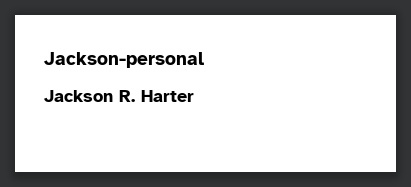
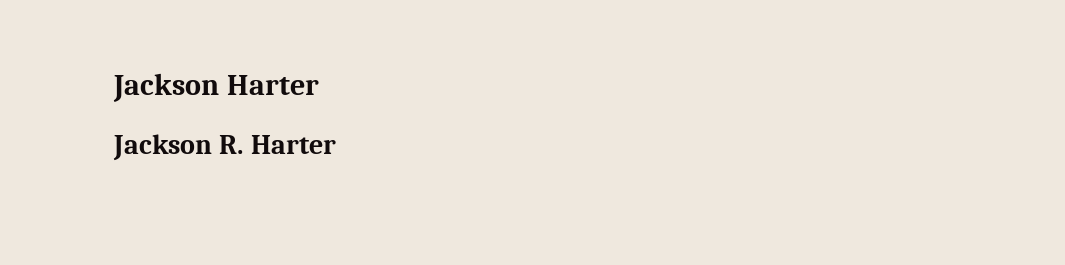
[44,52,204,68] Jackson-personal -> [113,73,320,102] Jackson Harter

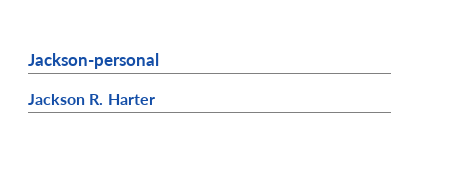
[113,73,320,102] Jackson Harter -> [28,53,159,69] Jackson-personal

